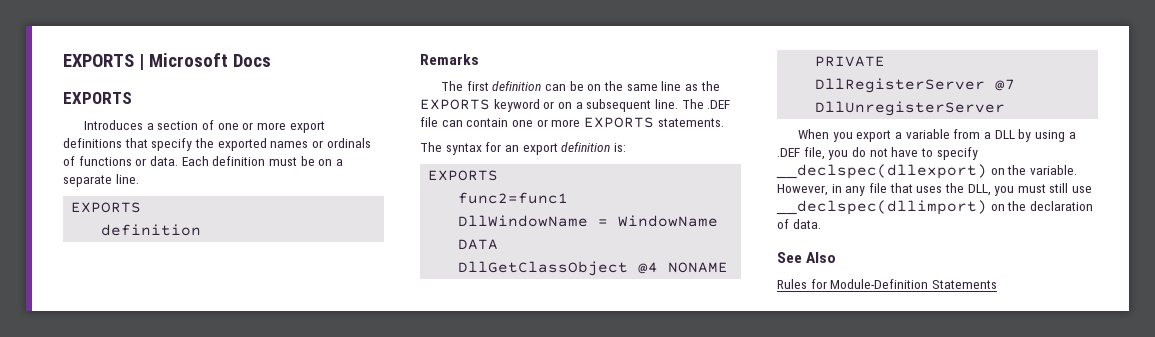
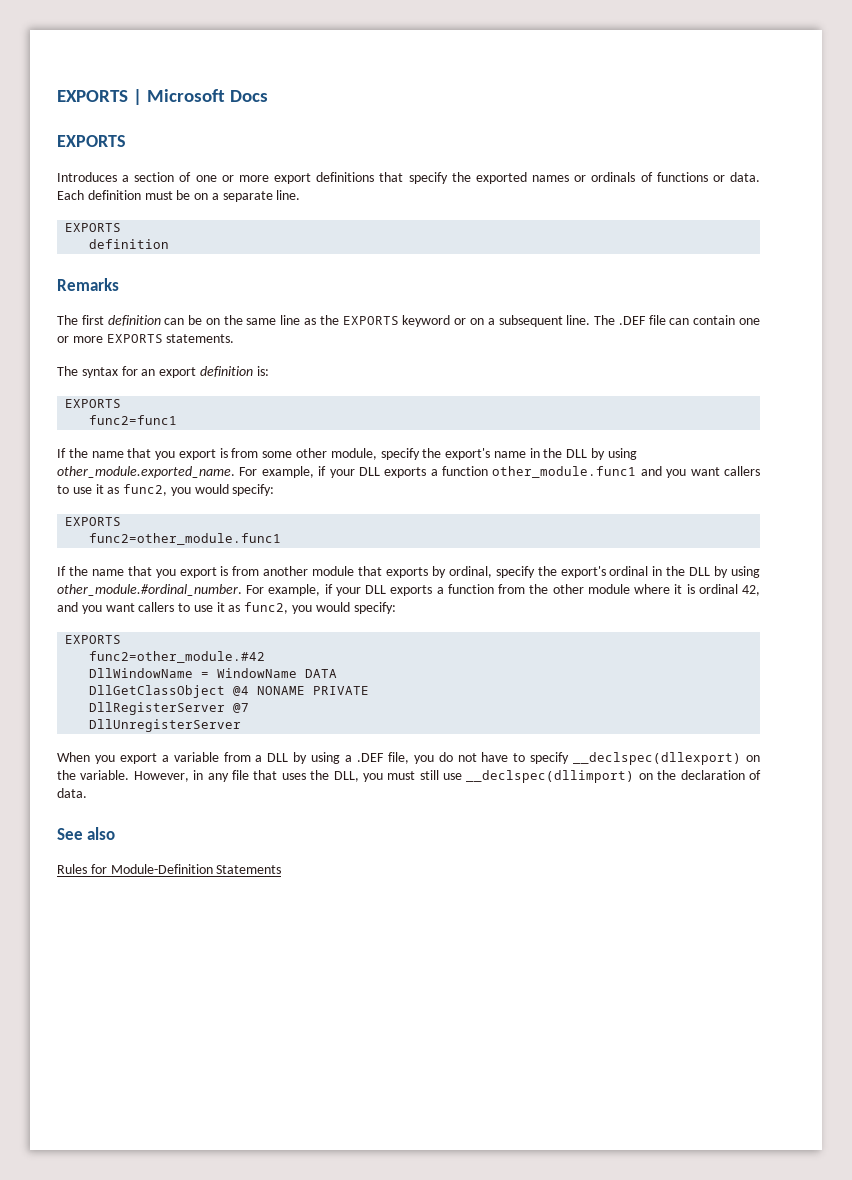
(569, 198) none -> [57,448,637,460] [57,466,760,478] [57,484,275,496] [65,517,122,526] [89,533,282,545] [57,566,760,578] [57,584,761,596] [57,602,396,614] [65,635,122,644] [89,651,266,663] // If the name that you export is from some other module, specify the export's name in the DLL by using other_module.exported_name. For example, if your DLL exports a function other_module.func1 and you want callers to use it as func2, you would specify: // EXPORTS // func2=other_module.func1 // If the name that you export is from another module that exports by ordinal, specify the export's ordinal in the DLL by using other_module.#ordinal_number. For example, if your DLL exports a function from the other module where it is ordinal 42, and you want callers to use it as func2, you would specify: // EXPORTS // func2=other_module.#42
[806,252,837,263] Also -> [87,827,116,840] also

